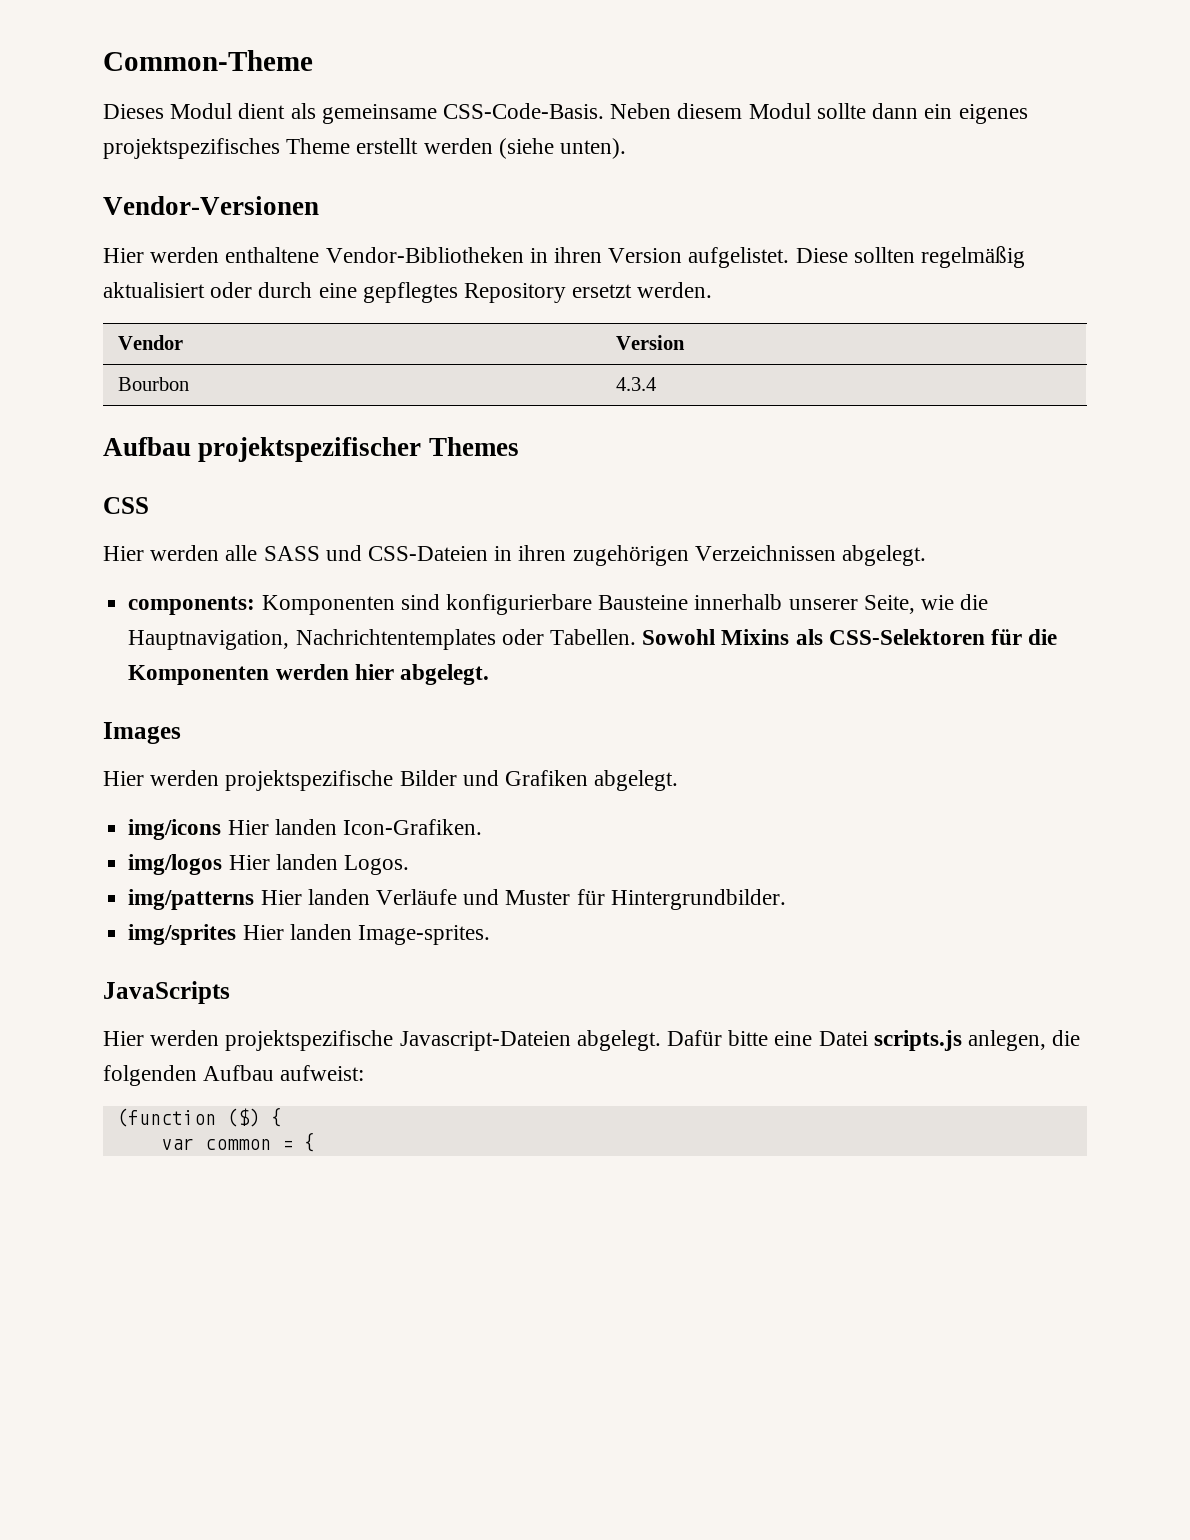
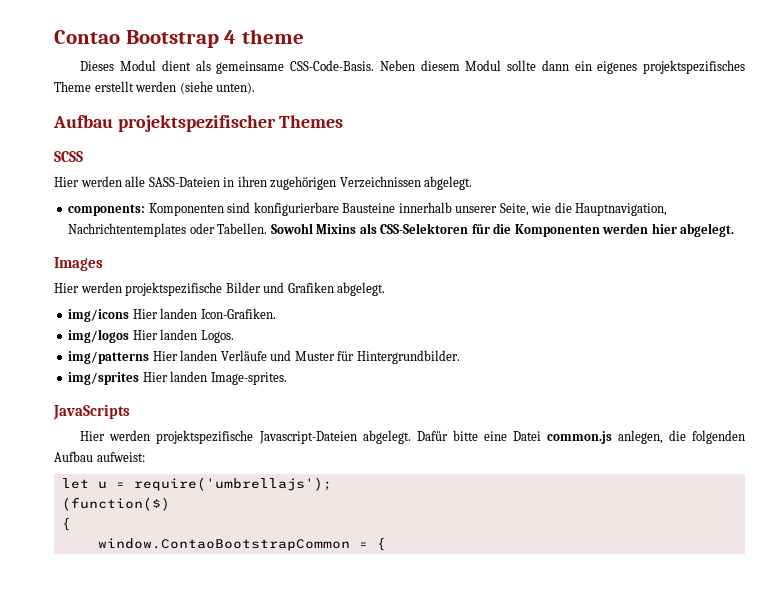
[103,50,313,71] Common-Theme -> [54,29,304,48] Contao Bootstrap 4 theme
[103,196,319,215] [103,246,1026,268] [103,282,713,303] [118,335,184,350] [616,335,686,350] [118,377,190,391] [616,377,657,391] // Vendor-Versionen // Hier werden enthaltene Vendor-Bibliotheken in ihren Version aufgelistet. Diese sollten regelmäßig aktualisiert oder durch eine gepflegtes Repository ersetzt werden. // Vendor | Version // Bourbon | 4.3.4 -> (256, 88) none
[103,497,149,514] CSS -> [54,151,83,162] SCSS
[263,545,489,561] SASS und CSS-Dateien -> [148,177,220,187] SASS-Dateien
[873,1030,962,1051] scripts.js -> [546,431,612,444] common.js
[116,1108,260,1127] (function ($) -> [61,477,332,491] [61,497,170,511] let u = require('umbrellajs'); // (function($) //
[160,1138,271,1150] var common -> [97,538,350,551] window.ContaoBootstrapCommon

